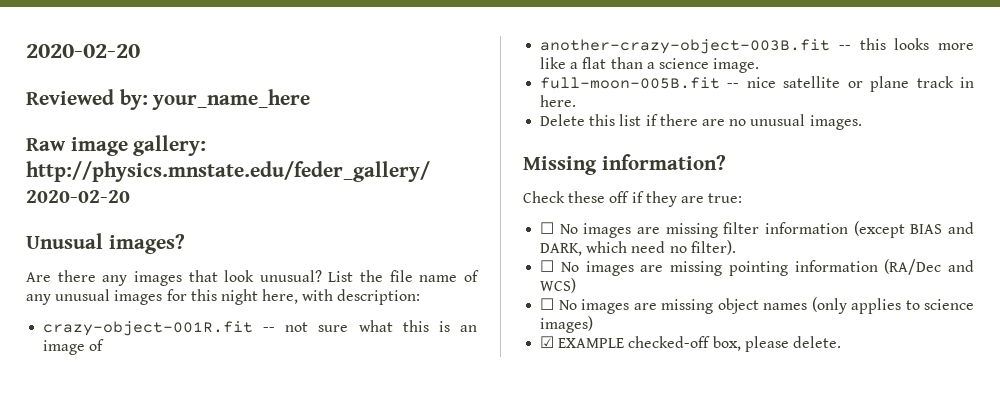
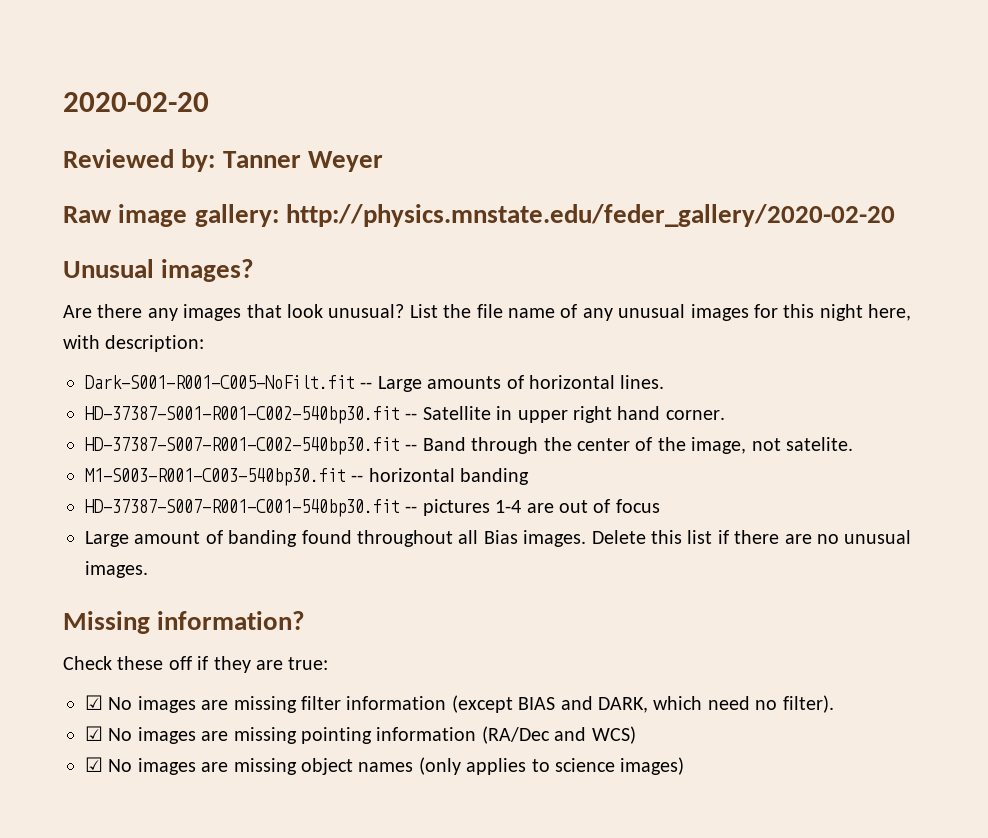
[152,89,311,110] your_name_here -> [222,151,383,172] Tanner Weyer
[43,320,478,336] [43,339,105,355] [540,38,974,54] [540,57,760,73] [540,76,974,92] [540,95,577,107] crazy-object-001R.fit -- not sure what this is an image of // another-crazy-object-003B.fit -- this looks more like a flat than a science image. // full-moon-005B.fit -- nice satellite or plane track in here. // -> [85,375,665,392] [85,406,725,424] [85,437,853,455] [85,468,530,486] [85,499,660,517] [85,530,587,547] Dark-S001-R001-C005-NoFilt.fit -- Large amounts of horizontal lines. // HD-37387-S001-R001-C002-540bp30.fit -- Satellite in upper right hand corner. // HD-37387-S007-R001-C002-540bp30.fit -- Band through the center of the image, not satelite. // M1-S003-R001-C003-540bp30.fit -- horizontal banding // HD-37387-S007-R001-C001-540bp30.fit -- pictures 1-4 are out of focus // Large amount of banding found throughout all Bias images.
[540,222,555,234] ☐ -> [85,695,103,710] ☑
[540,260,555,272] ☐ -> [85,726,103,741] ☑
[540,298,555,310] ☐ -> [85,757,103,772] ☑
[540,336,841,352] // ☑ EXAMPLE checked-off box, please delete. -> (685, 766) none

